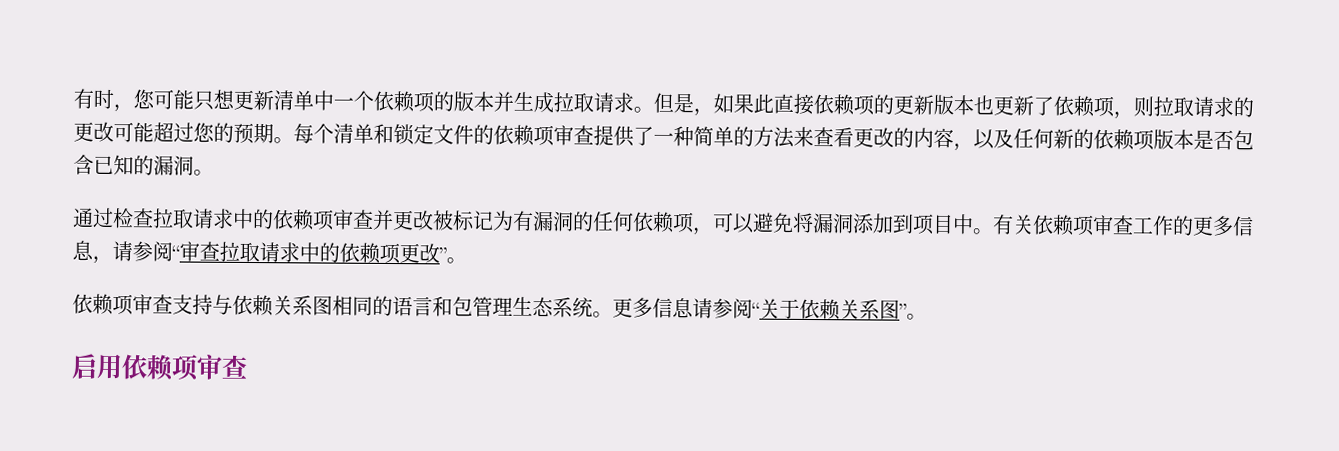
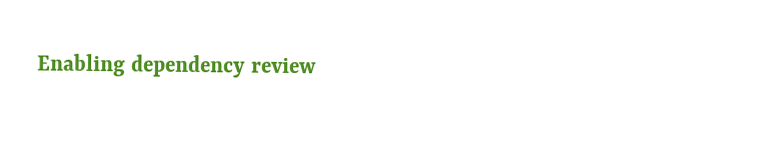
[73,88,1254,120] [73,121,1254,152] [73,154,214,176] [72,207,1254,237] [72,240,467,265] [72,293,927,321] [71,353,248,381] 有时，您可能只想更新清单中一个依赖项的版本并生成拉取请求。但是，如果此直接依赖项的更新版本也更新了依赖项，则拉取请求的更改可能超过您的预期。每个清单和锁定文件的依赖项审查提供了一种简单的方法来查看更改的内容，以及任何新的依赖项版本是否包含已知的漏洞。 // 通过检查拉取请求中的依赖项审查并更改被标记为有漏洞的任何依赖项，可以避免将漏洞添加到项目中。有关依赖项审查工作的更多信息，请参阅“审查拉取请求中的依赖项更改”。 // 依赖项审查支持与依赖关系图相同的语言和包管理生态系统。更多信息请参阅“关于依赖关系图”。 // 启用依赖项审查 -> [37,53,317,78] Enabling dependency review

